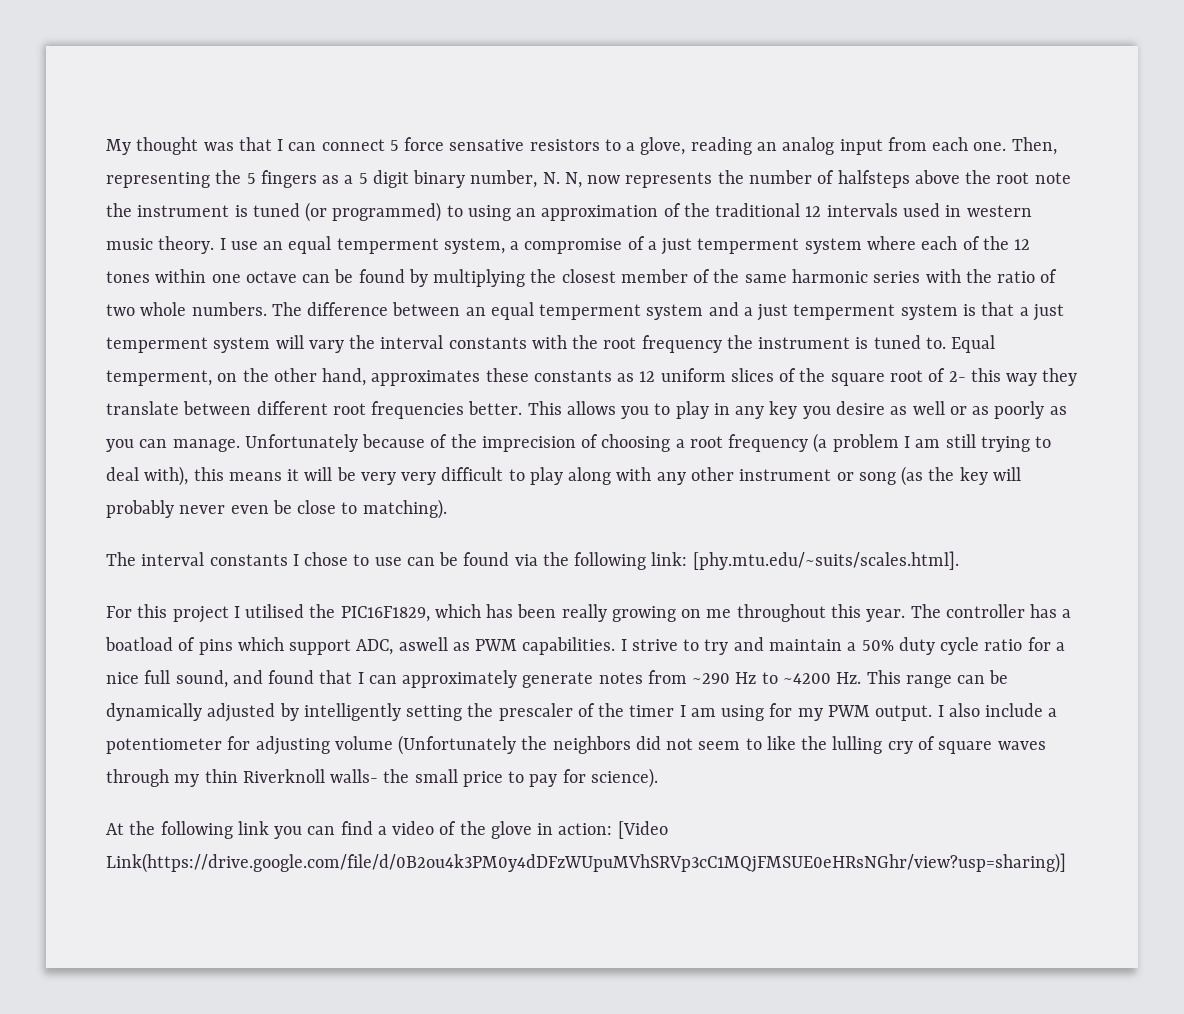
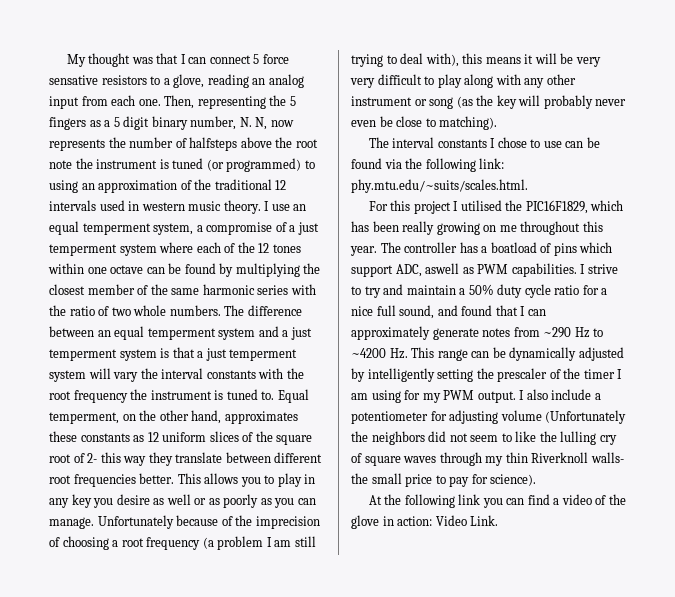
[692,551,959,570] [phy.mtu.edu/~suits/scales.html]. -> [351,179,528,193] phy.mtu.edu/~suits/scales.html.
[617,821,668,839] [106,853,1066,873] [Video Link(https://drive.google.com/file/d/0B2ou4k3PM0y4dDFzWUpuMVhSRVp3cC1MQjFMSUE0eHRsNGhr/view?usp=sharing)] -> [435,515,499,526] Video Link.

